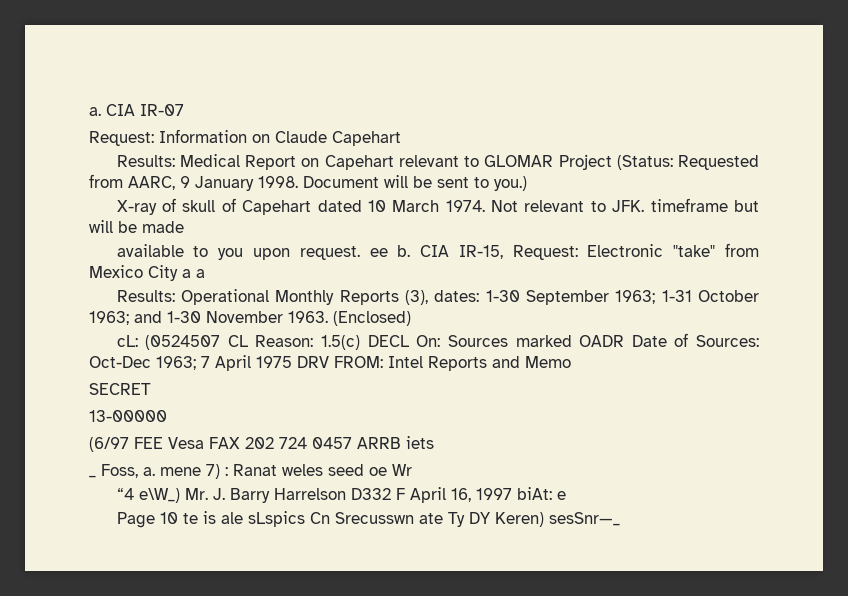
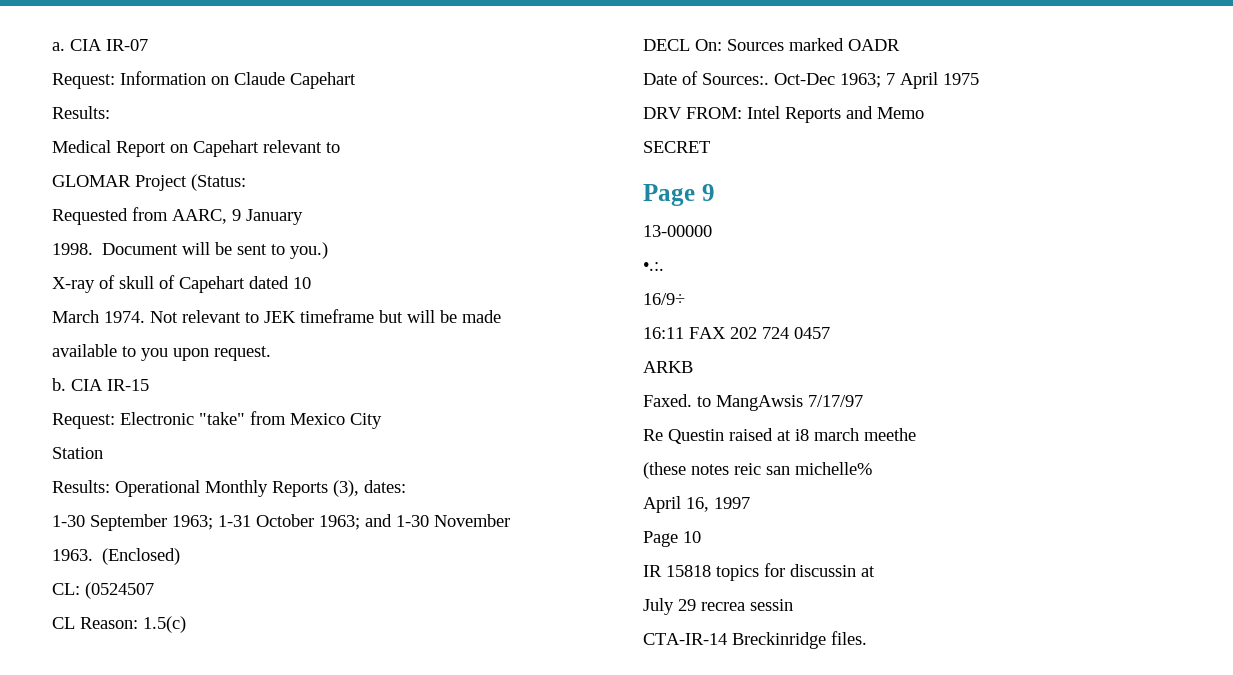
(175, 161) none -> (110, 112) //
(480, 161) none -> (340, 147) //
(673, 162) none -> (246, 182) //
(254, 183) none -> (303, 217) //
(386, 206) none -> (311, 283) //
[612,200,645,212] JFK. -> [264,311,296,323] JEK
[369,248,388,257] ee -> (271, 353) //
[458,245,503,259] IR-15, -> [107,379,149,391] IR-15 //
[182,269,205,278] a a -> [52,447,103,459] // Station
(480, 296) none -> (406, 486) //
(283, 317) none -> (510, 520) //
[116,335,138,347] cL: -> [52,583,80,595] CL:
(221, 342) none -> (154, 590) //
(361, 342) none -> (186, 624) //
(625, 341) none -> (900, 45) //
[696,335,760,347] Sources: -> [702,73,769,85] Sources:.
(292, 362) none -> (979, 79) //
(151, 389) none -> [643,184,715,206] // Page 9
[89,437,204,452] (6/97 FEE Vesa -> [643,262,664,271] [643,293,685,305] [643,327,684,339] •.:. // 16/9÷ // 16:11
[357,436,434,449] [89,464,412,479] [116,488,405,503] ARRB iets // _ Foss, a. mene 7) : Ranat weles seed oe Wr // “4 e\W_) Mr. J. Barry Harrelson D332 F -> [643,361,693,373] [643,394,863,411] [643,428,916,444] [643,462,872,479] // ARKB // Faxed. to MangAwsis 7/17/97 // Re Questin raised at i8 march meethe // (these notes reic san michelle% //
[516,487,566,500] biAt: e -> (750, 503) none
[182,511,620,527] te is ale sLspics Cn Srecusswn ate Ty DY Keren) sesSnr—_ -> [643,563,875,581] [643,598,793,615] [643,631,867,649] // IR 15818 topics for discussin at // July 29 recrea sessin // CTA-IR-14 Breckinridge files.

